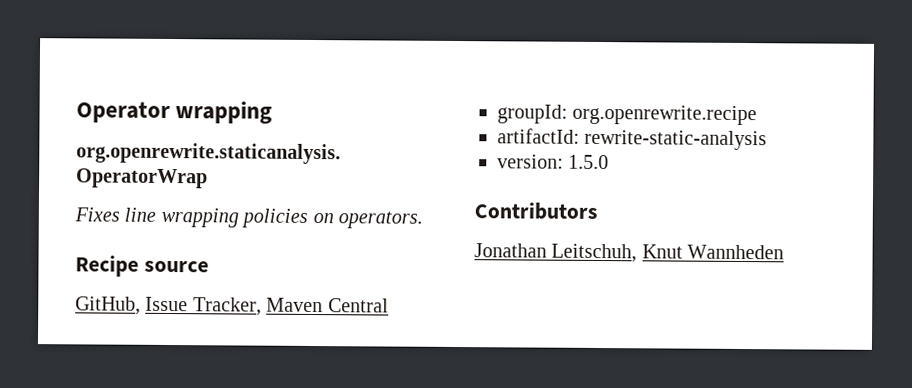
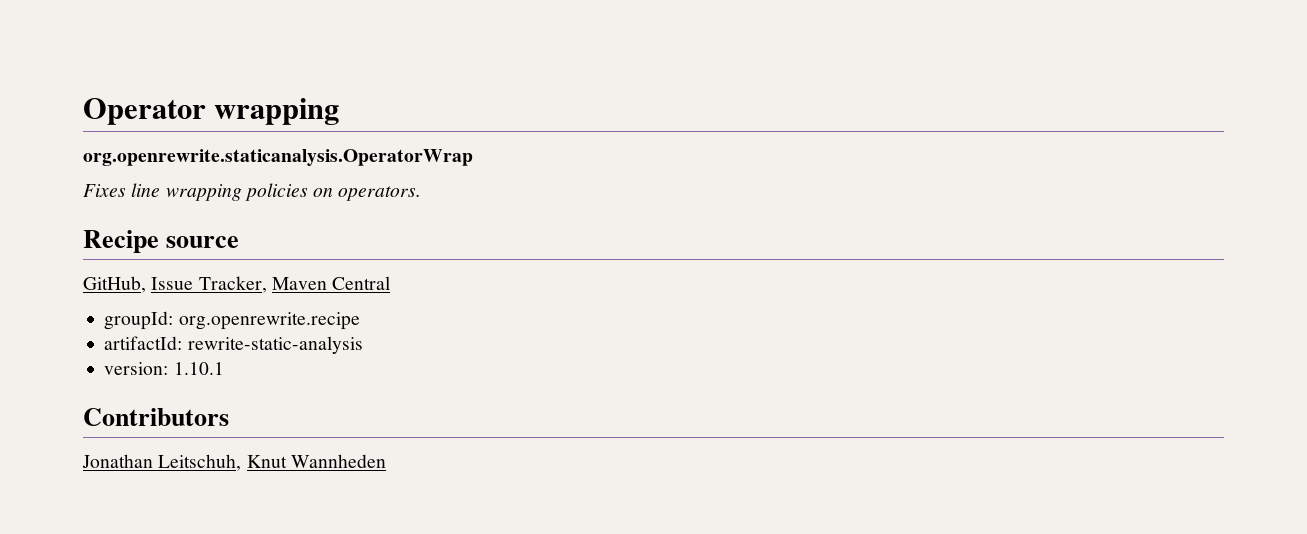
[568,154,610,170] 1.5.0 -> [173,362,224,375] 1.10.1

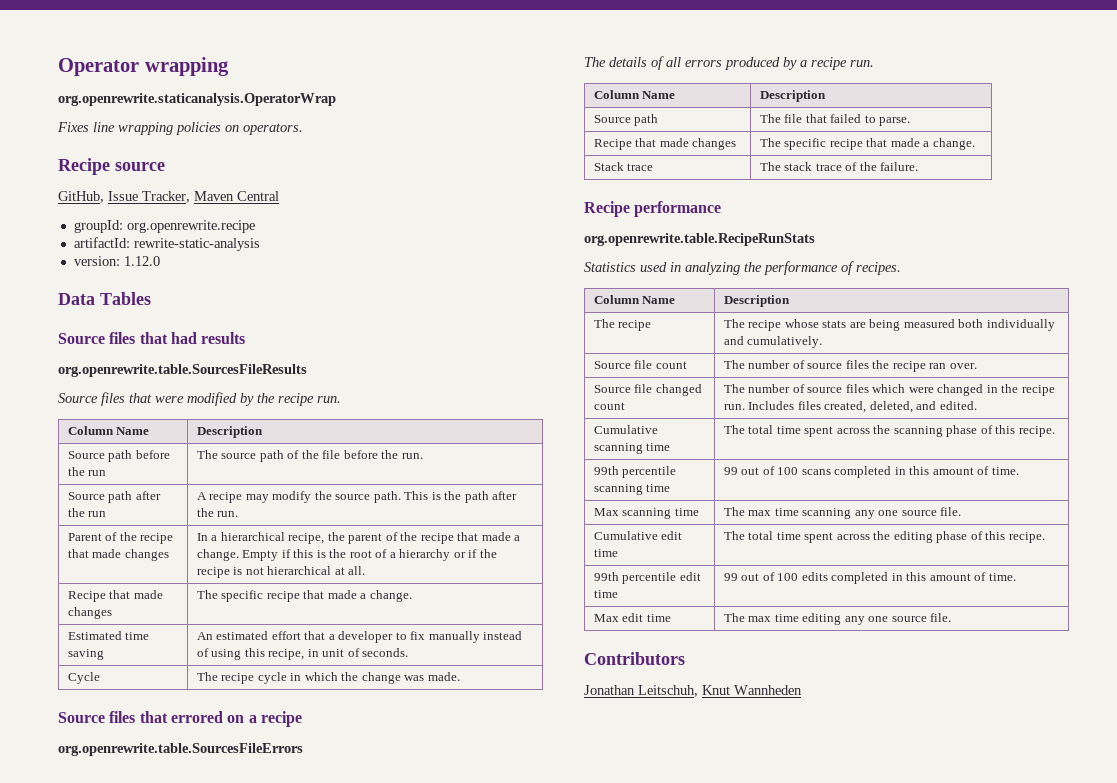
[173,362,224,375] 1.10.1 -> [123,256,160,266] [58,292,151,305] [58,332,246,344] [58,364,307,377] [58,392,341,406] [67,426,150,435] [196,426,263,438] [67,450,170,462] [67,467,107,476] [196,450,423,462] [67,491,161,503] [67,508,107,517] [196,491,518,503] [196,508,239,517] [67,532,174,544] [67,549,169,561] [196,532,521,544] [196,549,497,561] [196,566,366,578] [67,590,163,602] [67,607,112,619] [196,590,412,602] [67,631,150,640] [67,649,104,660] [196,631,523,643] [196,648,409,660] [67,672,100,684] [196,672,460,684] [58,711,302,727] [58,743,303,756] [584,56,874,70] [593,90,676,99] [759,90,826,102] [593,114,659,126] [759,114,911,126] [593,138,737,150] [759,138,975,150] [593,162,654,171] [759,162,919,171] [584,201,722,217] [584,233,815,246] [584,261,901,275] [593,295,676,304] [723,295,790,307] [593,319,652,331] [723,319,1055,331] [723,336,823,348] [593,360,687,369] [723,360,977,372] [593,384,702,396] [593,402,625,410] [723,384,1055,396] [723,401,977,413] [593,425,658,434] [593,443,671,454] [723,425,1055,437] [593,466,677,478] [593,484,671,495] [723,466,1019,478] [593,508,699,519] [723,507,962,519] [593,531,683,540] [593,549,618,557] [723,531,1045,543] [593,572,701,584] [593,590,618,598] [723,572,1016,584] [593,613,671,622] [723,613,952,625] 1.12.0 // Data Tables // Source files that had results // org.openrewrite.table.SourcesFileResults // Source files that were modified by the recipe run. // Column Name | Description // Source path before the run | The source path of the file before the run. // Source path after the run | A recipe may modify the source path. This is the path after the run. // Parent of the recipe that made changes | In a hierarchical recipe, the parent of the recipe that made a change. Empty if this is the root of a hierarchy or if the recipe is not hierarchical at all. // Recipe that made changes | The specific recipe that made a change. // Estimated time saving | An estimated effort that a developer to fix manually instead of using this recipe, in unit of seconds. // Cycle | The recipe cycle in which the change was made. // Source files that errored on a recipe // org.openrewrite.table.SourcesFileErrors // The details of all errors produced by a recipe run. // Column Name | Description // Source path | The file that failed to parse. // Recipe that made changes | The specific recipe that made a change. // Stack trace | The stack trace of the failure. // Recipe performance // org.openrewrite.table.RecipeRunStats // Statistics used in analyzing the performance of recipes. // Column Name | Description // The recipe | The recipe whose stats are being measured both individually and cumulatively. // Source file count | The number of source files the recipe ran over. // Source file changed count | The number of source files which were changed in the recipe run. Includes files created, deleted, and edited. // Cumulative scanning time | The total time spent across the scanning phase of this recipe. // 99th percentile scanning time | 99 out of 100 scans completed in this amount of time. // Max scanning time | The max time scanning any one source file. // Cumulative edit time | The total time spent across the editing phase of this recipe. // 99th percentile edit time | 99 out of 100 edits completed in this amount of time. // Max edit time | The max time editing any one source file.

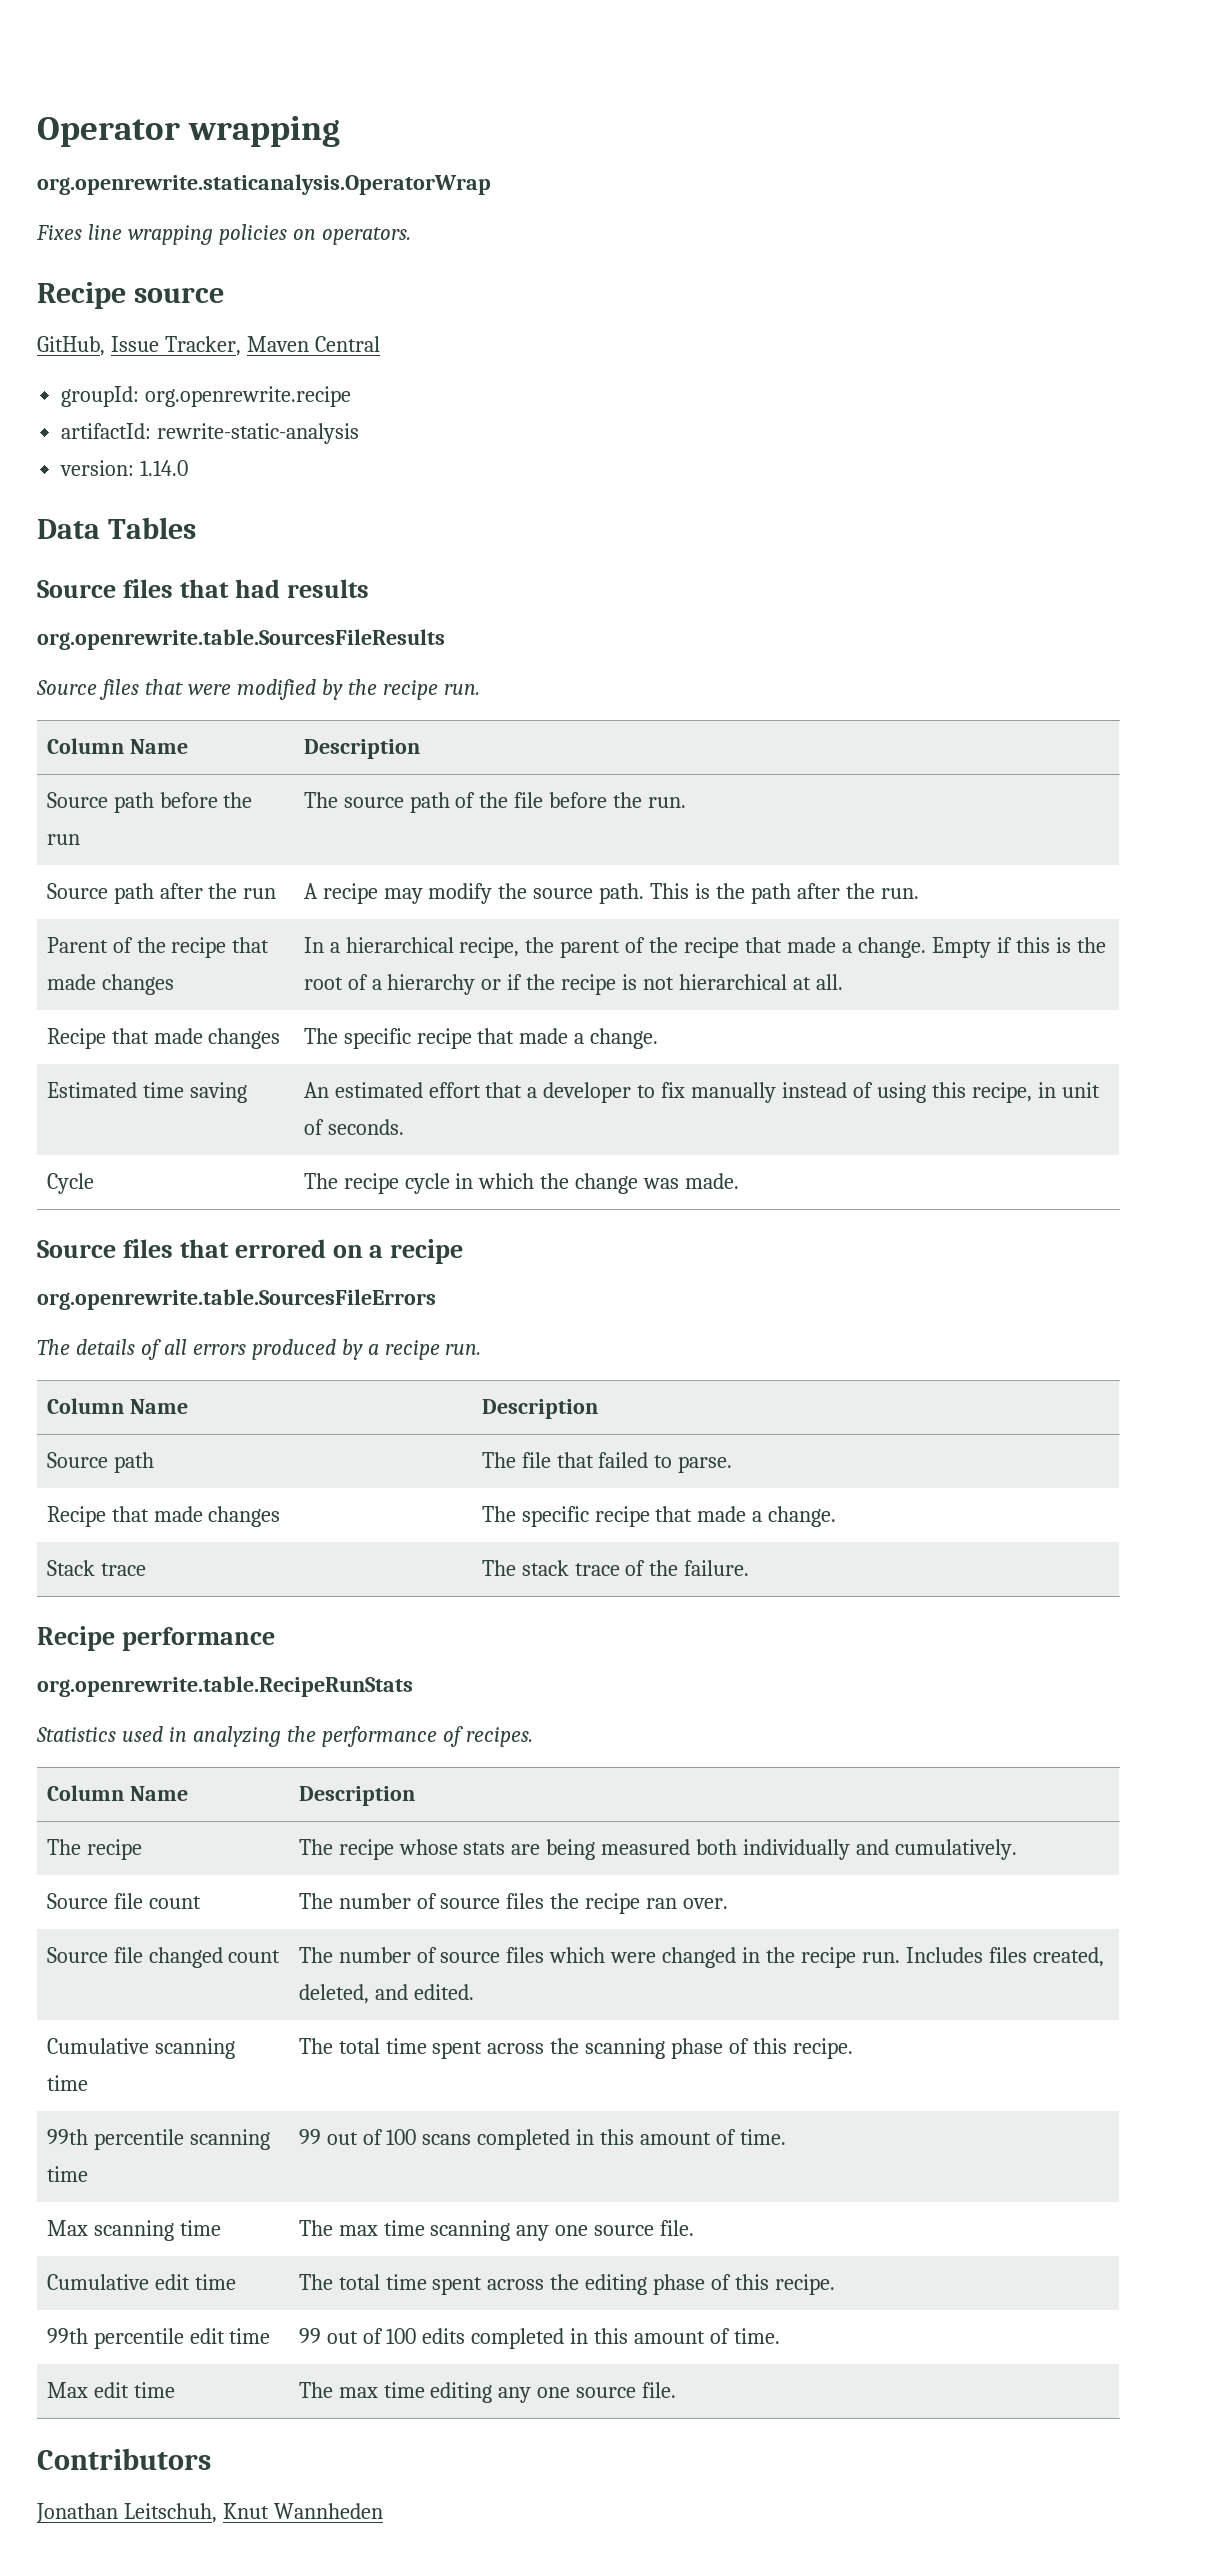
[123,256,160,266] 1.12.0 -> [140,460,189,476] 1.14.0

